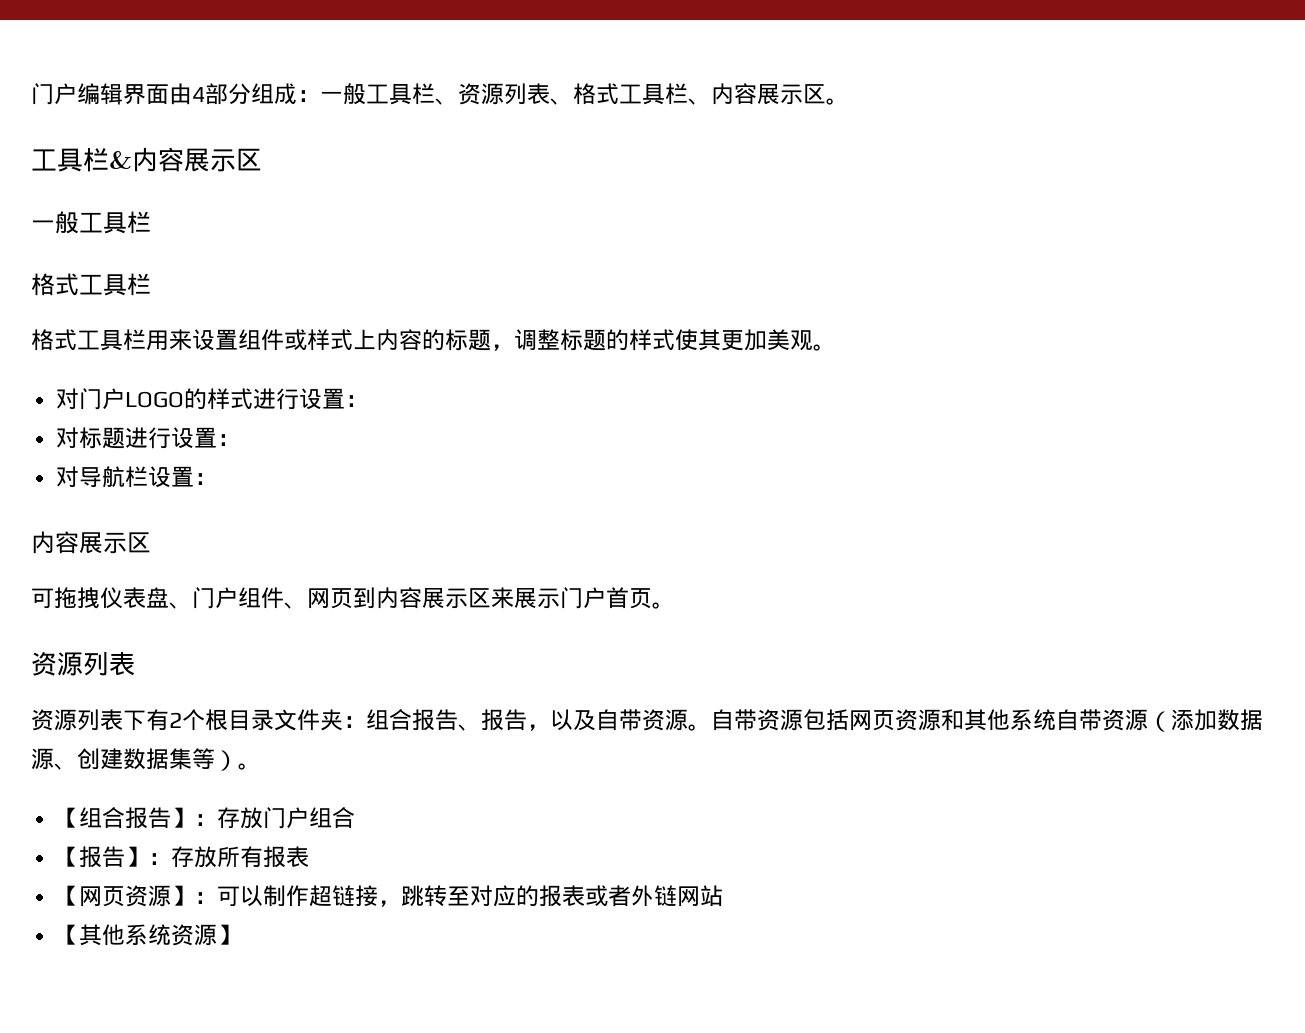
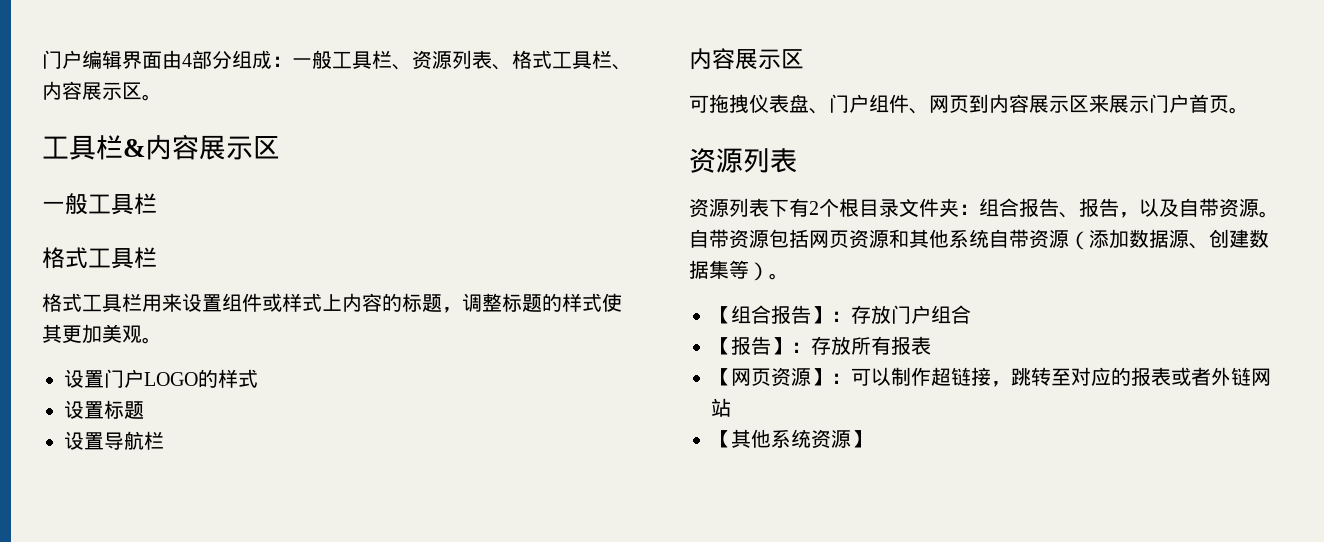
[56,388,80,409] 对 -> [64,369,104,388] 设置
[253,388,369,410] [56,427,241,449] [56,466,80,487] 进行设置： // 对标题进行设置： // 对 -> [64,400,144,419] [64,431,104,450] // 设置标题 // 设置
[148,466,218,488] 设置： -> (164, 440) none

